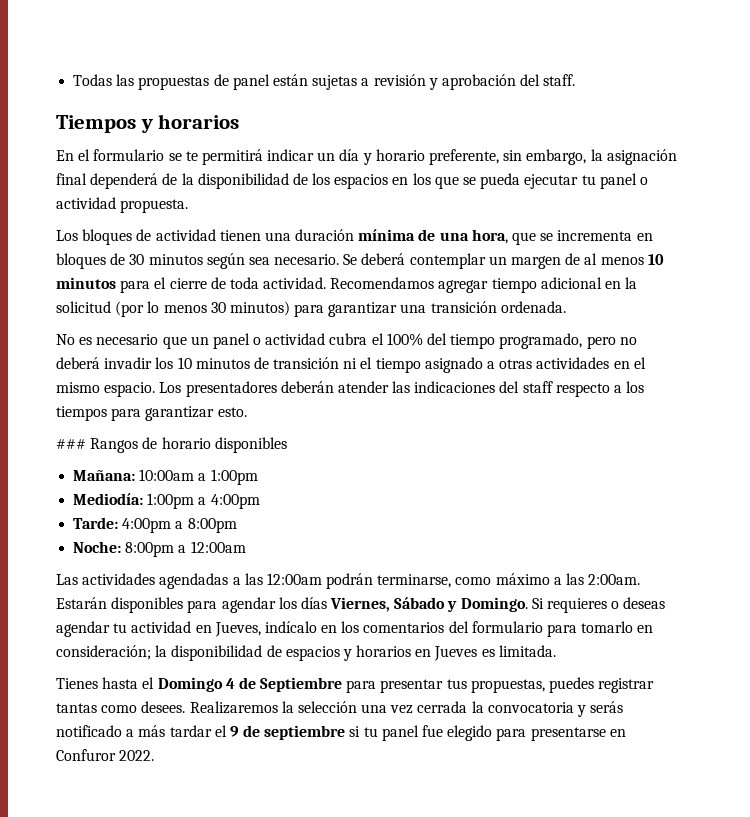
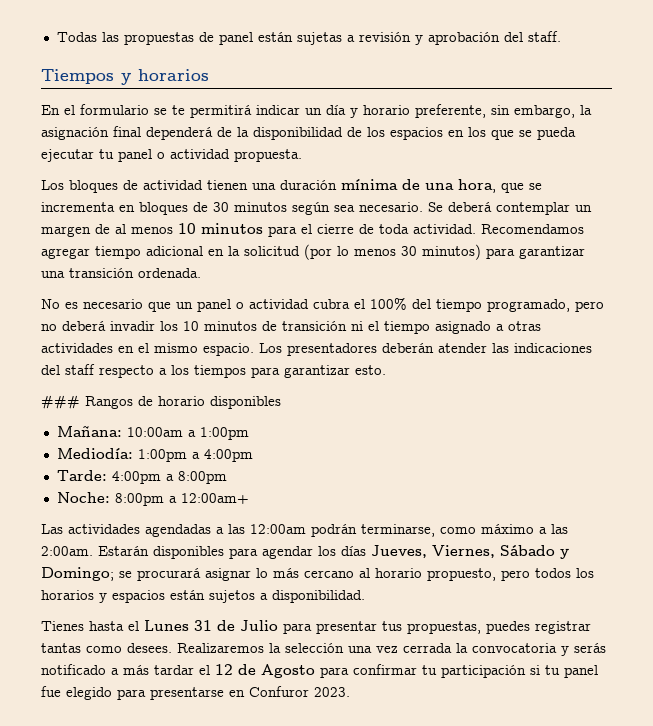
[190,541,246,553] 12:00am -> [180,493,249,504] 12:00am+
(327, 603) none -> [371,545,427,558] Jueves,
[460,597,666,613] [56,621,654,637] [56,645,556,661] Domingo. Si requieres o deseas agendar tu actividad en Jueves, indícalo en los comentarios del formulario para tomarlo en consideración; la disponibilidad de espacios y horarios en Jueves es limitada. -> [41,567,594,581] [41,590,365,603] Domingo; se procurará asignar lo más cercano al horario propuesto, pero todos los horarios y espacios están sujetos a disponibilidad.
[157,677,343,692] Domingo 4 de Septiembre -> [144,620,278,631] Lunes 31 de Julio
[229,725,346,740] 9 de septiembre -> [215,664,526,678] 12 de Agosto para confirmar tu participación
[119,750,155,761] 2022. -> [314,687,350,697] 2023.

